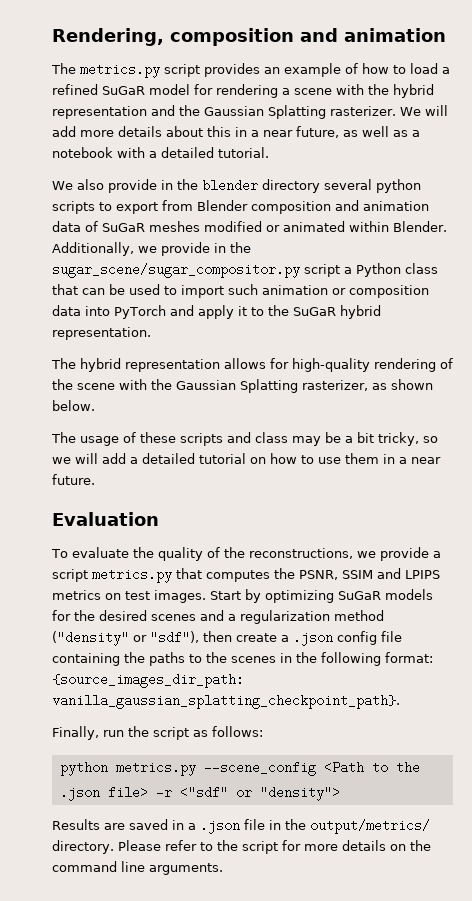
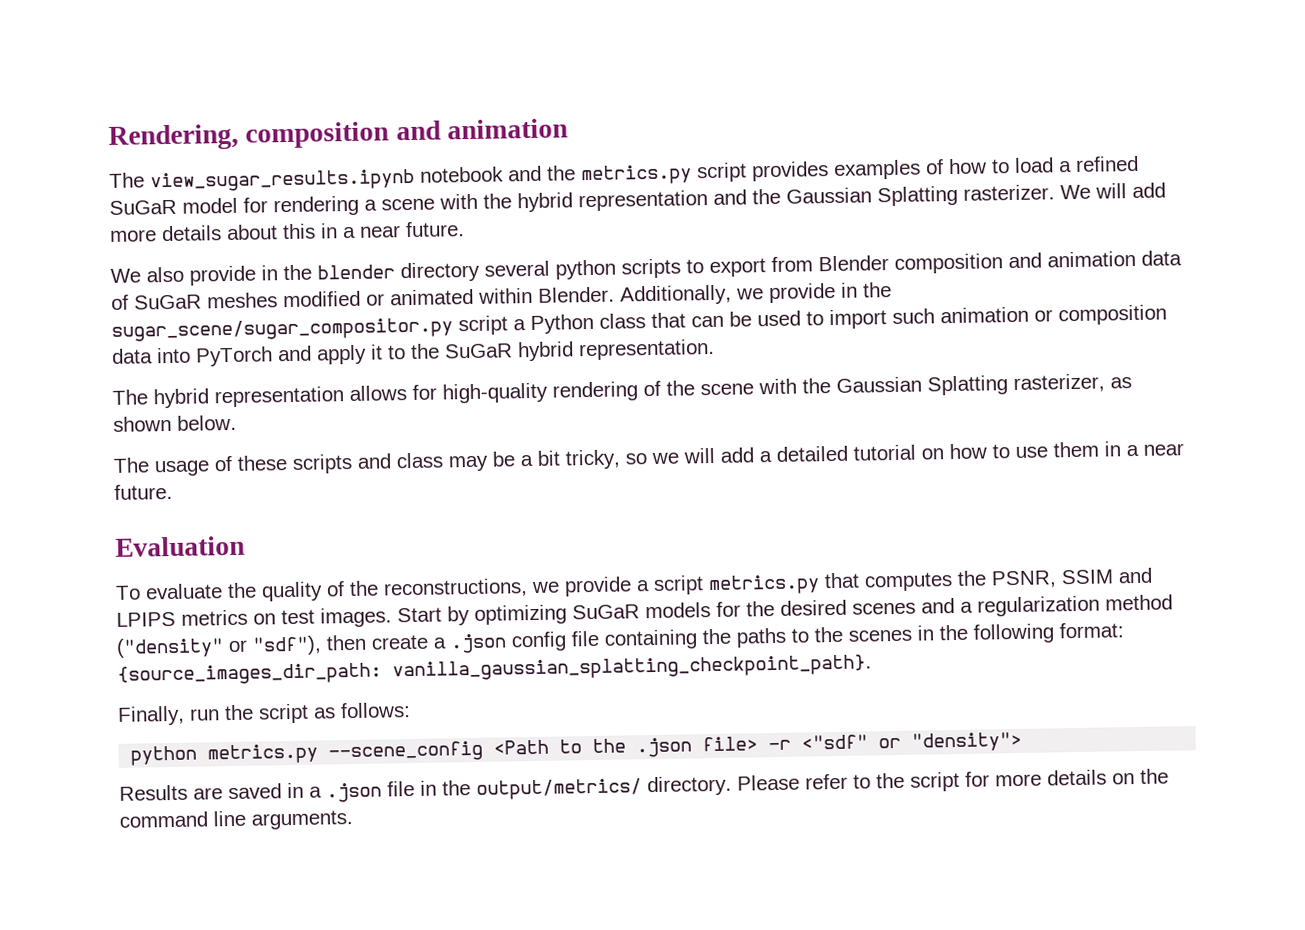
(76, 68) none -> [150,165,576,193] view_sugar_results.ipynb notebook and the
[264,63,341,77] an example -> [833,159,921,180] examples
[296,126,420,138] [52,147,269,158] future, as well as a notebook with a detailed tutorial. -> [405,221,465,238] future.

